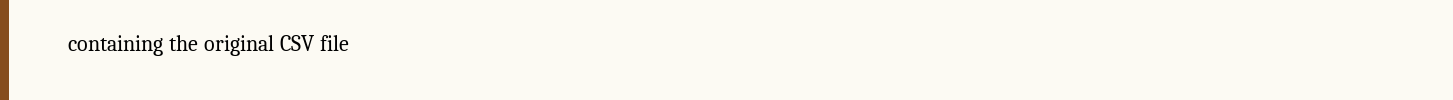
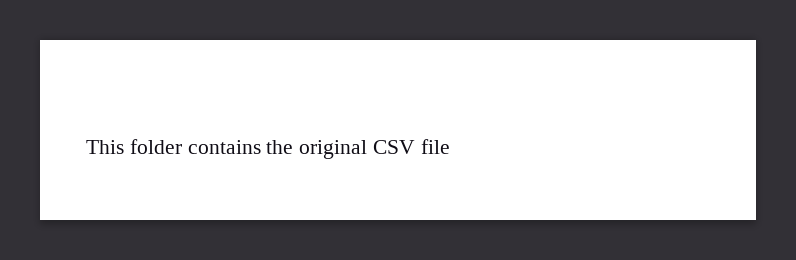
[68,35,163,56] containing -> [86,139,261,154] This folder contains

